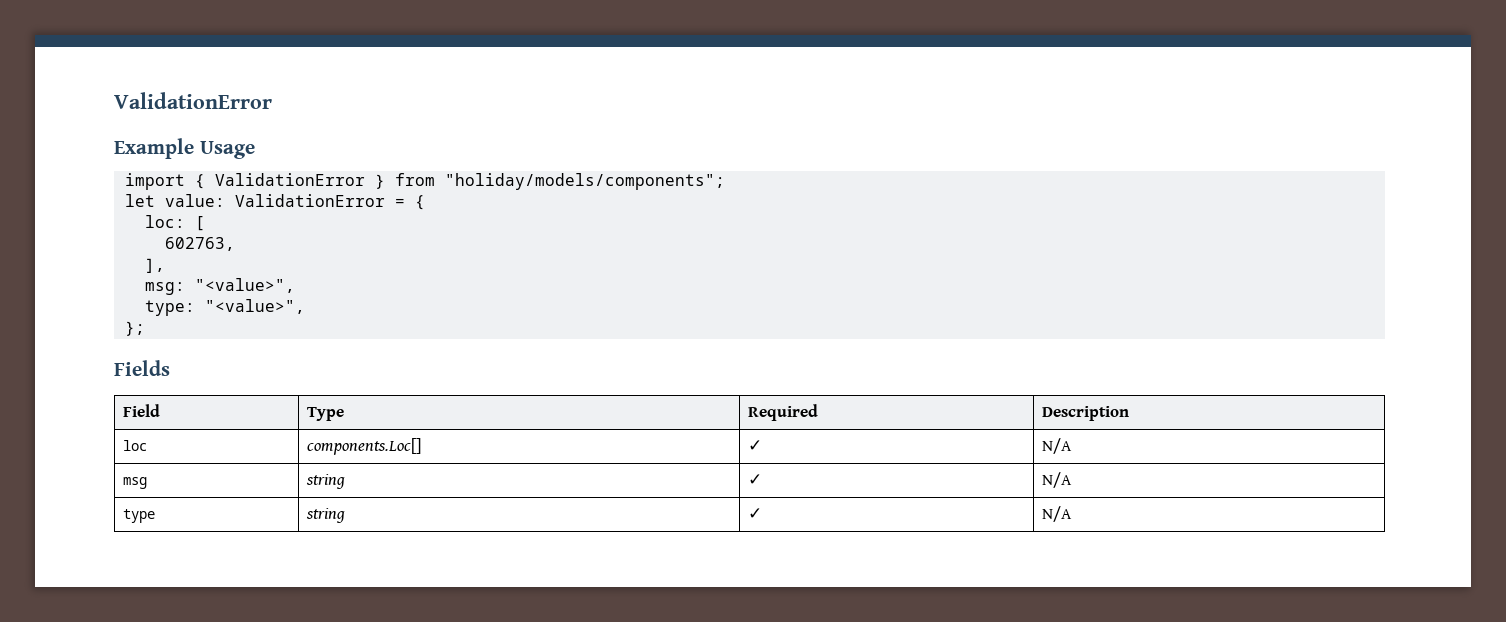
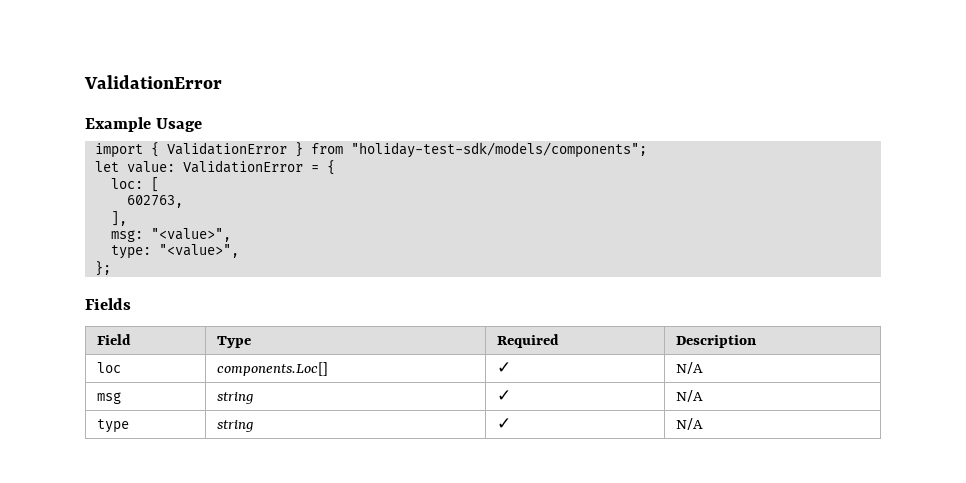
[445,173,726,190] "holiday/models/components"; -> [350,142,647,158] "holiday-test-sdk/models/components";

